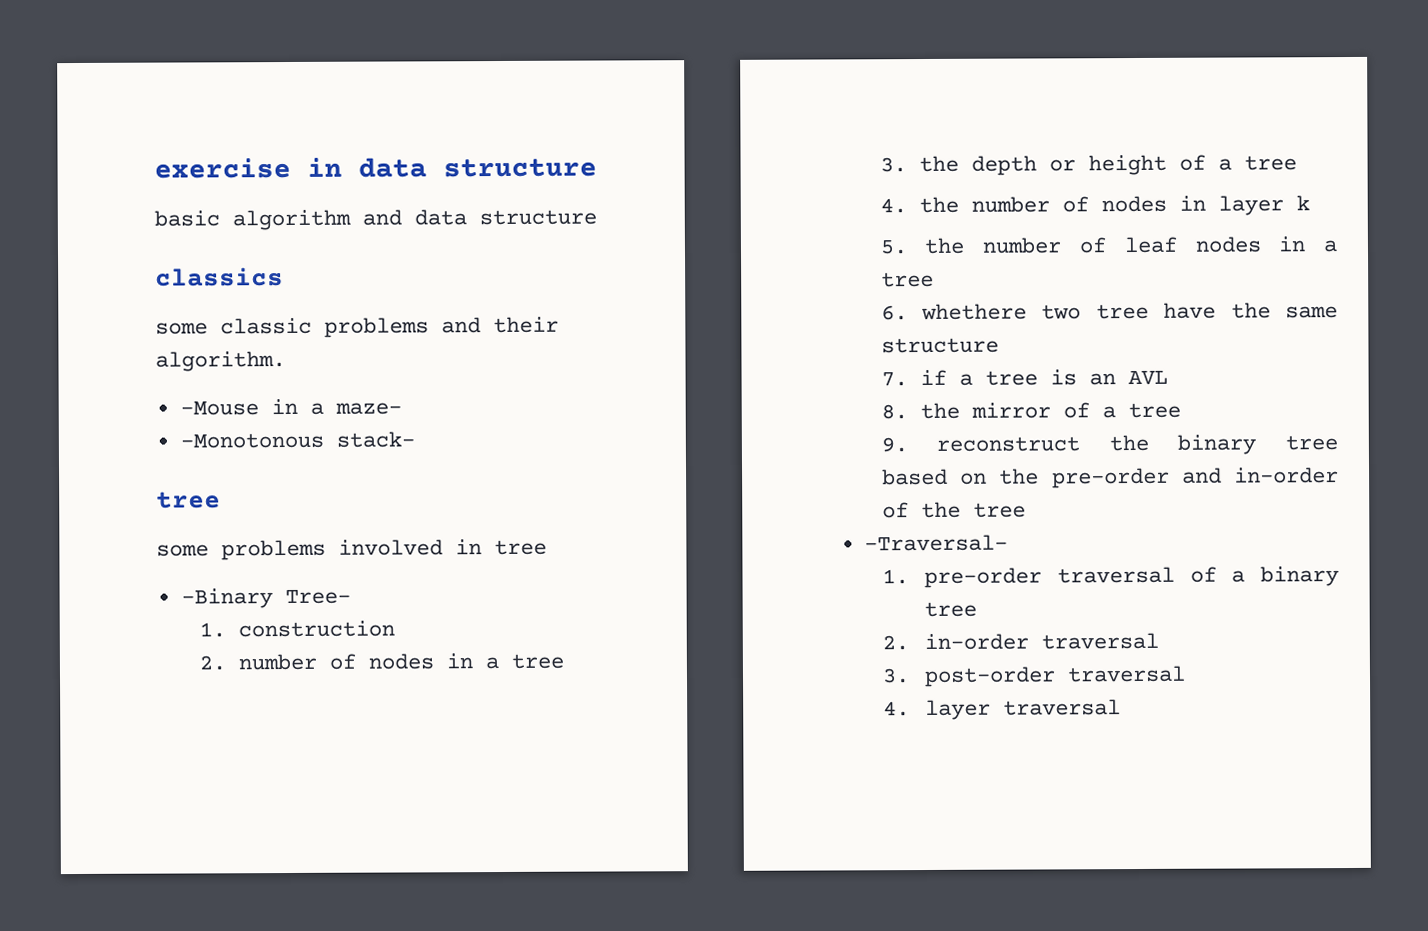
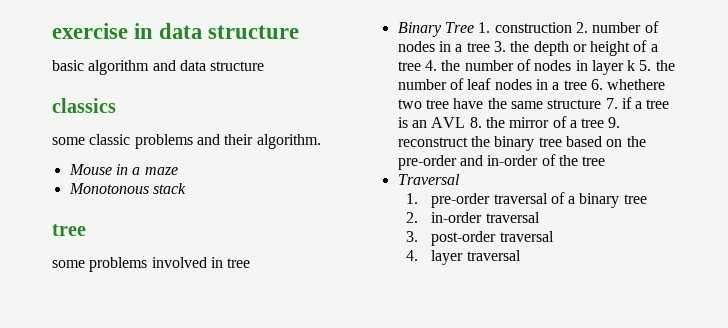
[179,398,402,416] [179,431,415,449] -Mouse in a maze- // -Monotonous stack- -> [68,164,178,175] [68,183,186,194] Mouse in a maze // Monotonous stack
[180,588,351,609] -Binary Tree- // -> [397,22,474,37] Binary Tree
(395, 629) // -> (572, 27) none
(564, 661) // -> (490, 47) none
(1297, 163) // -> (421, 66) none
(1310, 203) // -> (636, 65) none
(934, 279) // -> (587, 85) none
(999, 345) // -> (602, 104) none
(1168, 377) // -> (466, 122) none
(1181, 410) // -> (605, 123) none
[863,534,1008,552] -Traversal- -> [397,174,460,185] Traversal

